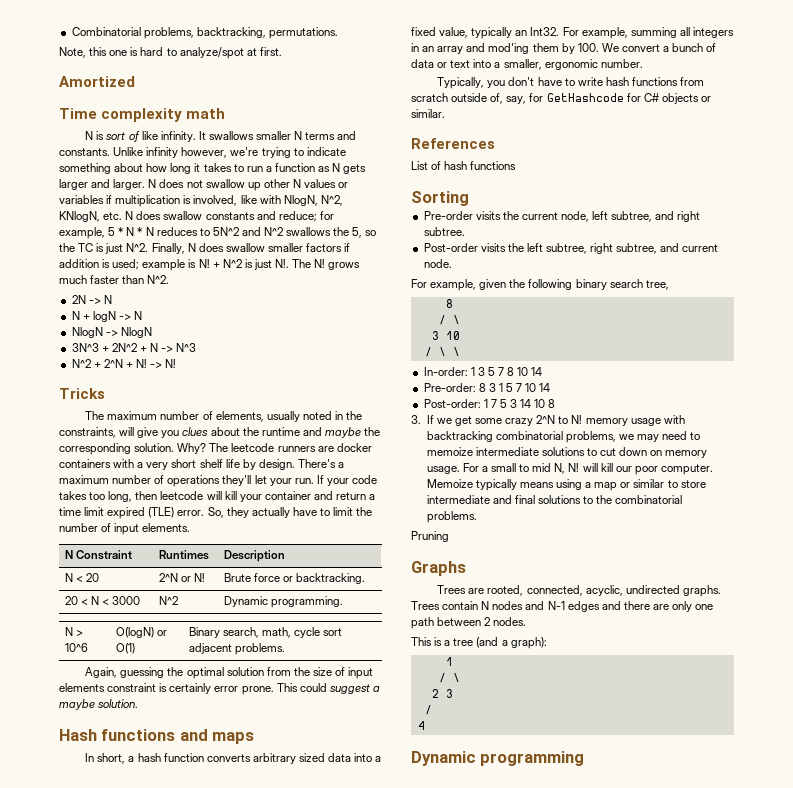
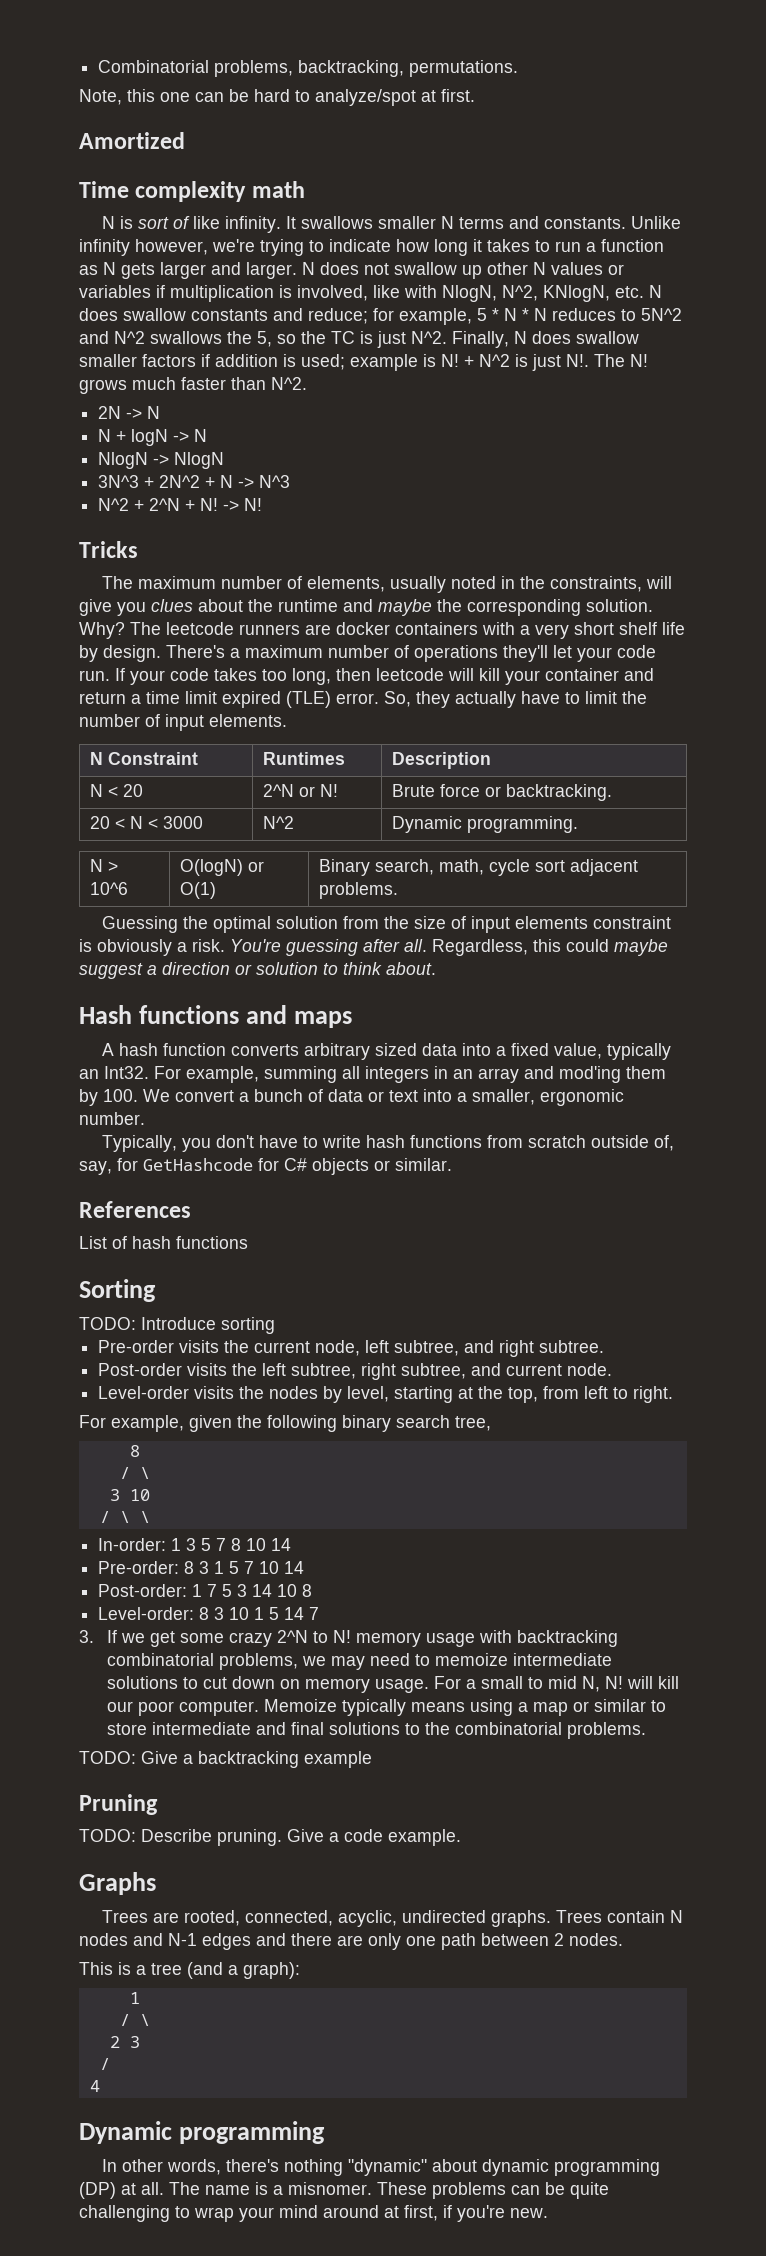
[130,47,139,56] is -> [195,89,249,102] can be
[59,163,144,174] something about -> (391, 245) none
(292, 482) none -> [617,645,656,658] code
[85,667,165,678] Again, guessing -> [102,916,179,933] Guessing
[169,683,380,695] [59,699,139,710] certainly error prone. This could suggest a maybe solution. -> [97,939,668,956] [79,962,436,979] obviously a risk. You're guessing after all. Regardless, this could maybe suggest a direction or solution to think about.
[85,753,135,764] In short, a -> [102,1043,115,1056] A
(469, 198) none -> [79,1317,275,1334] // TODO: Introduce sorting
(452, 263) none -> [98,1386,674,1403] // Level-order visits the nodes by level, starting at the top, from left to right.
(556, 403) none -> [98,1607,320,1620] // Level-order: 8 3 10 1 5 14 7
[411,531,449,542] Pruning -> [79,1751,372,1768] [79,1794,158,1815] [79,1829,461,1846] TODO: Give a backtracking example // Pruning // TODO: Describe pruning. Give a code example.
(585, 758) none -> [102,2159,661,2176] [79,2182,609,2199] [79,2205,548,2222] // In other words, there's nothing "dynamic" about dynamic programming (DP) at all. The name is a misnomer. These problems can be quite challenging to wrap your mind around at first, if you're new.

